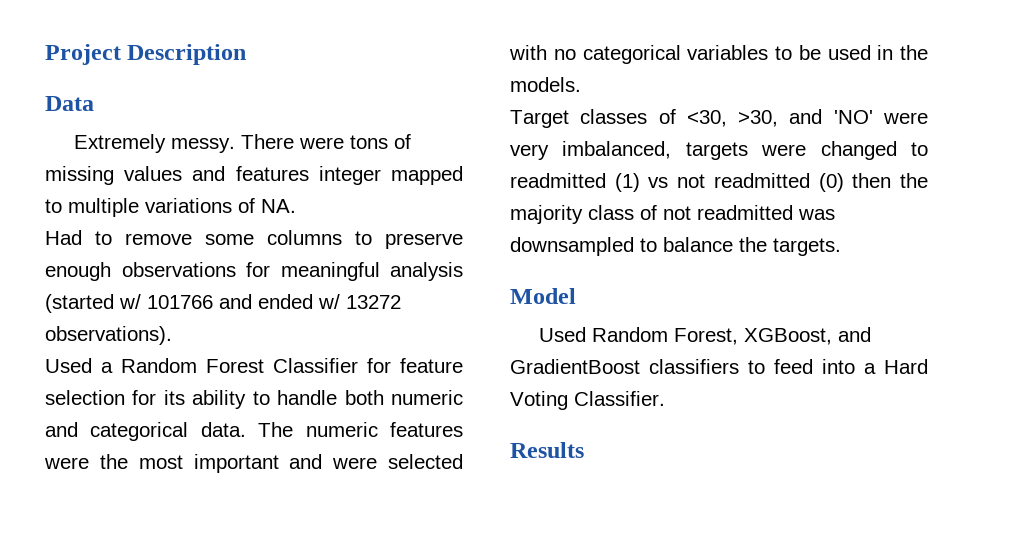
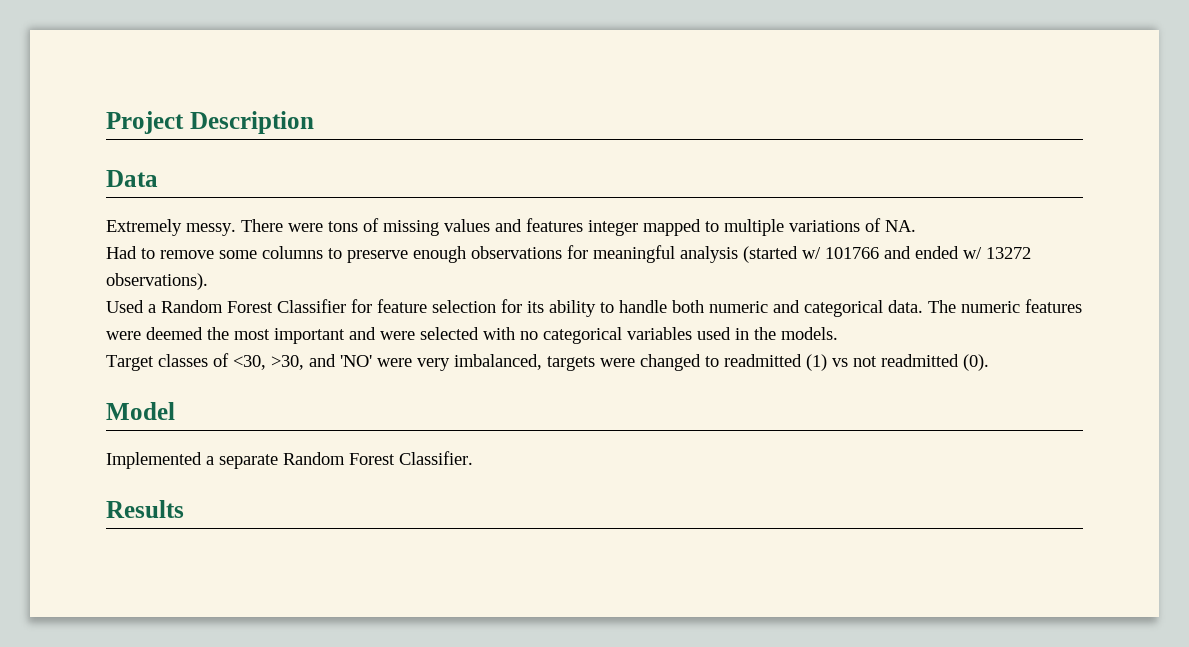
(89, 463) none -> [146,327,203,340] deemed
[775,45,821,60] to be -> (692, 333) none
[818,173,928,192] [510,205,835,224] [510,237,841,256] [510,288,576,304] [539,327,872,345] [510,359,928,374] [510,391,568,410] (0) then the majority class of not readmitted was downsampled to balance the targets. // Model // Used Random Forest, XGBoost, and GradientBoost classifiers to feed into a Hard Voting -> [963,354,989,371] [106,402,175,420] [106,452,395,469] (0). // Model // Implemented a separate Random Forest

